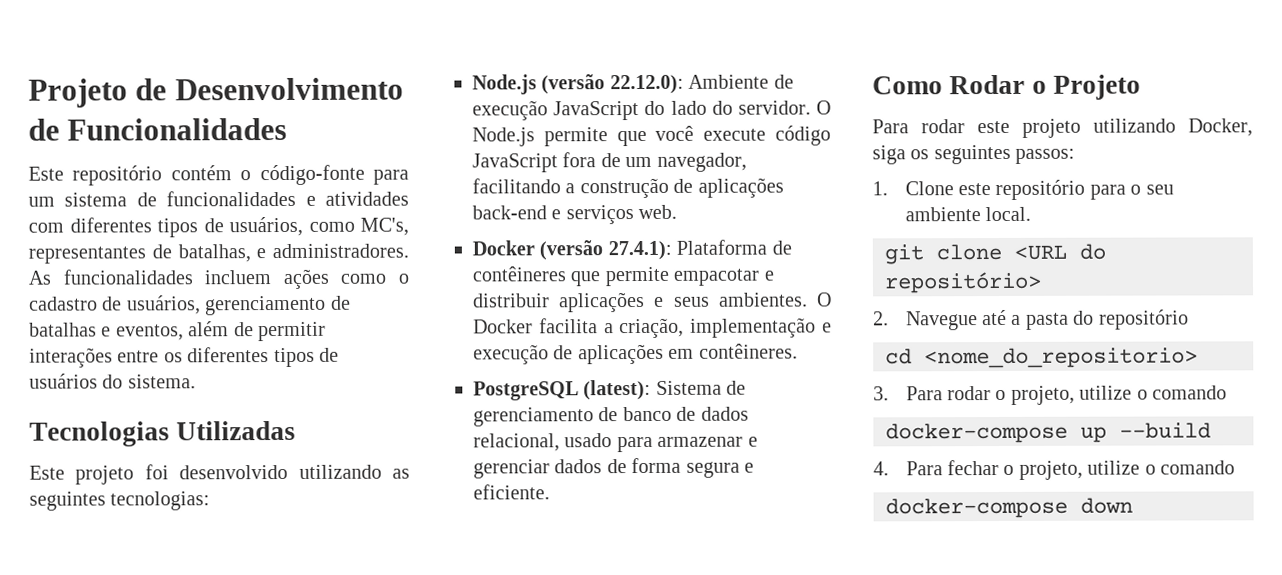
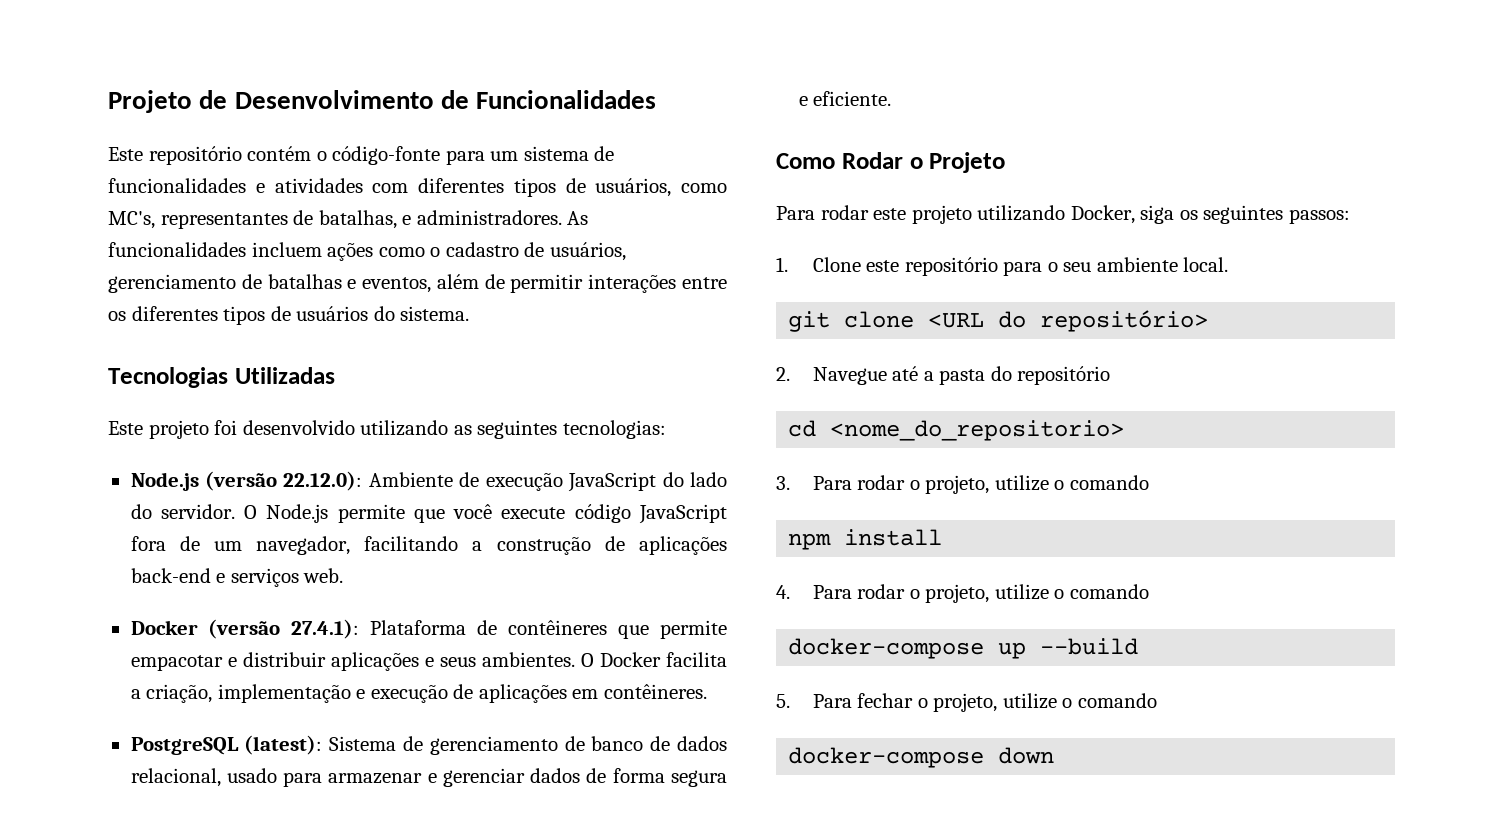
(1227, 392) none -> [788,529,943,550] [776,584,1149,603] // npm install // 4. Para rodar o projeto, utilize o comando
[873,461,889,476] 4. -> [776,694,790,708] 5.

